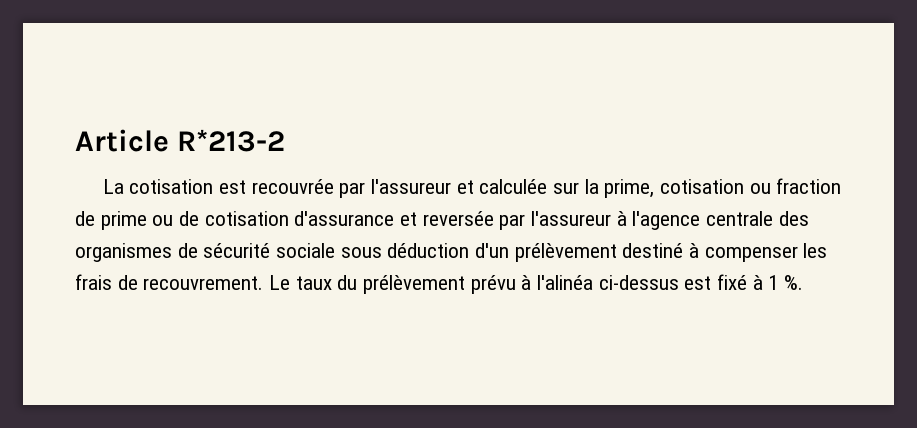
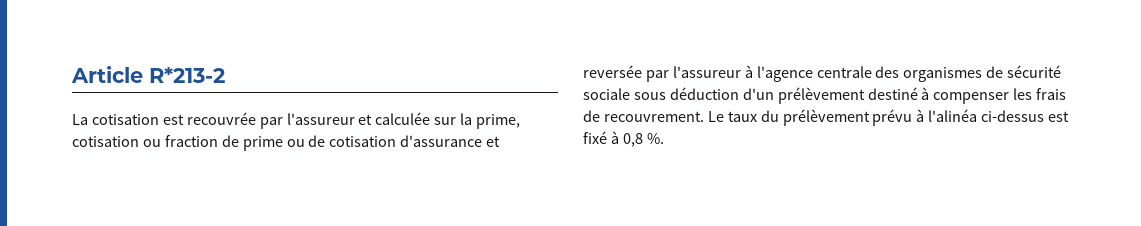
[768,275,779,290] 1 -> [622,133,643,147] 0,8

